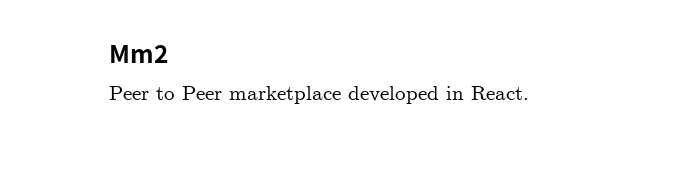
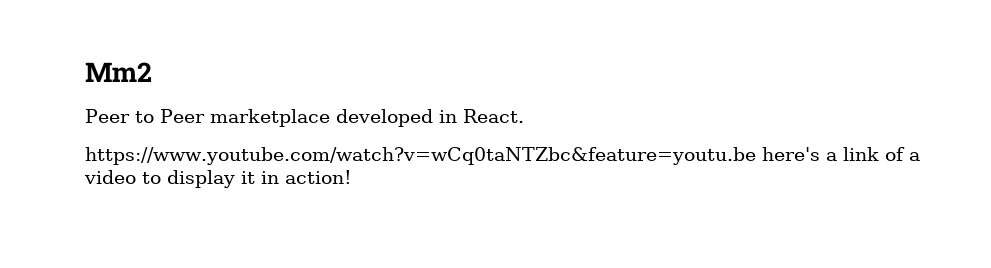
(529, 93) none -> [85,147,920,165] [84,170,352,188] // https://www.youtube.com/watch?v=wCq0taNTZbc&feature=youtu.be here's a link of a video to display it in action!

